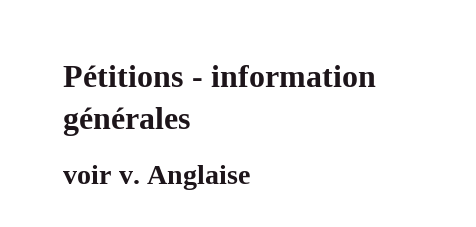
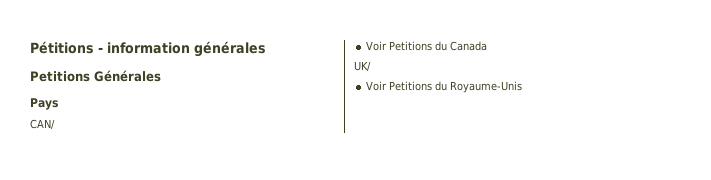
[63,165,251,190] voir v. Anglaise -> [30,70,161,82] [30,98,58,110] [30,119,55,130] [366,41,488,51] [354,61,371,72] [366,81,523,93] Petitions Générales // Pays // CAN/ // Voir Petitions du Canada // UK/ // Voir Petitions du Royaume-Unis

